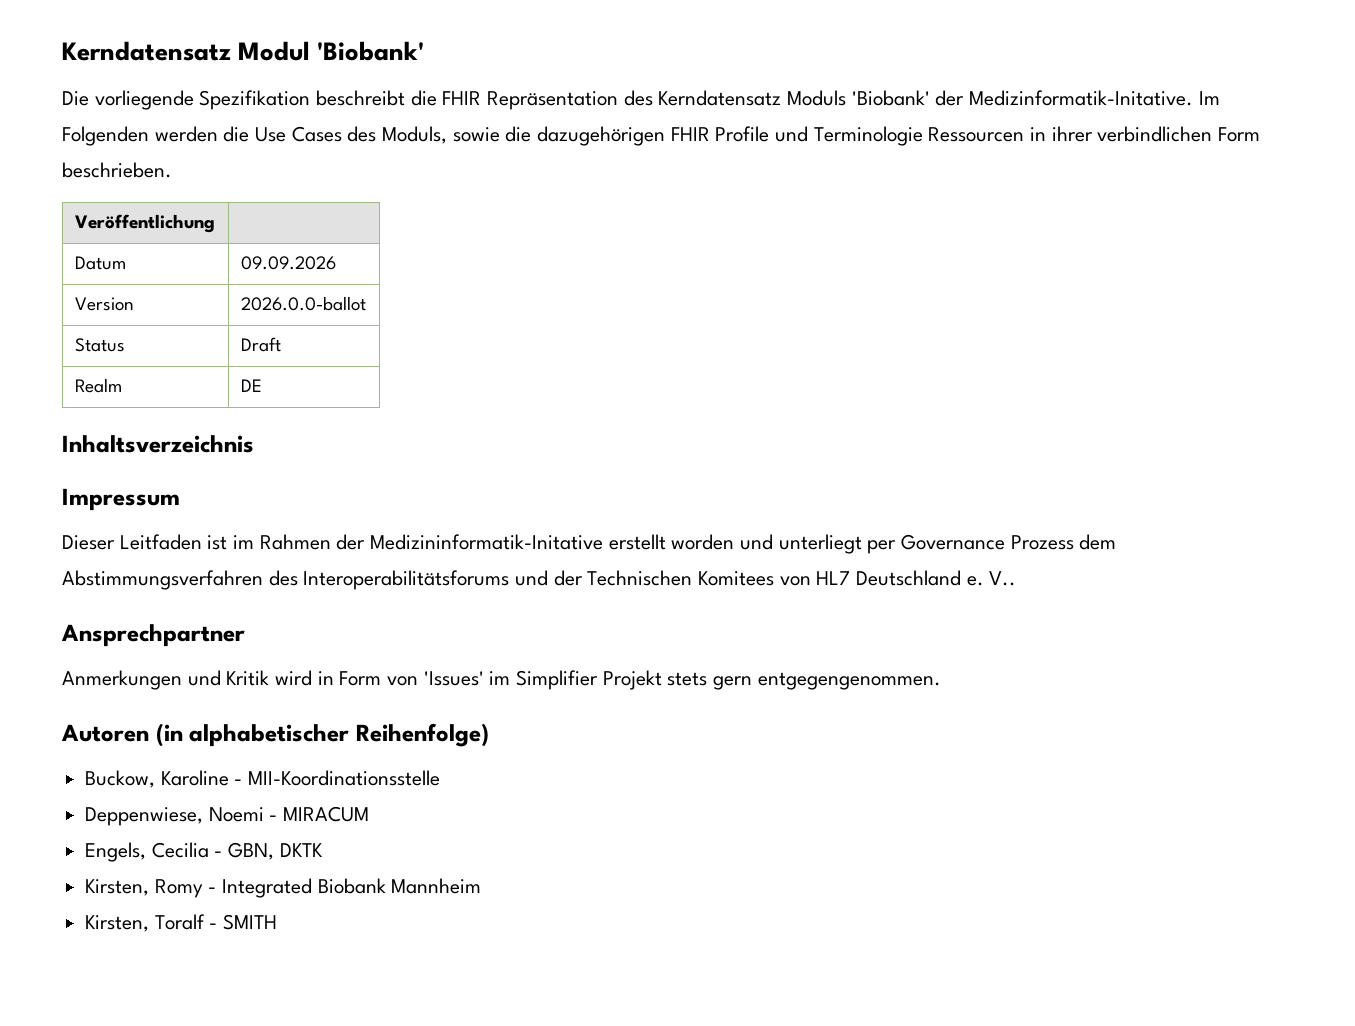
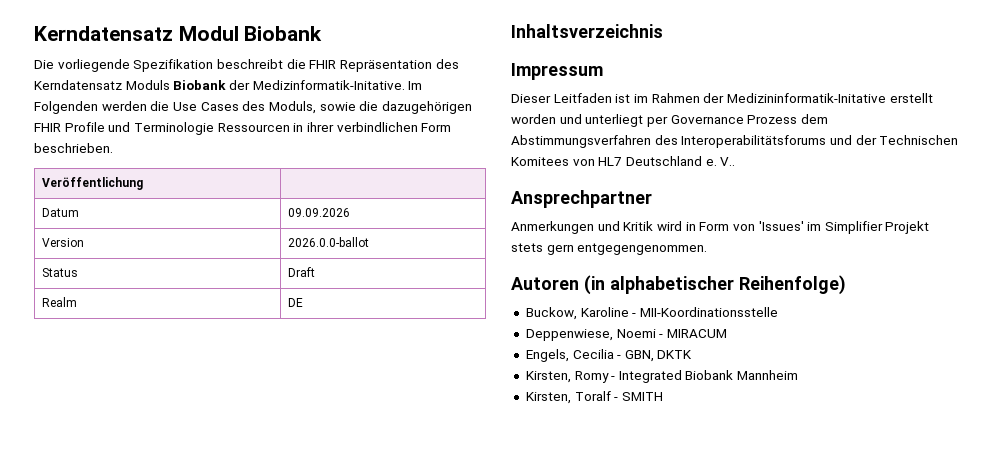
[317,41,425,61] 'Biobank' -> [244,26,323,41] Biobank
[851,90,930,106] 'Biobank' -> [173,80,227,90] Biobank

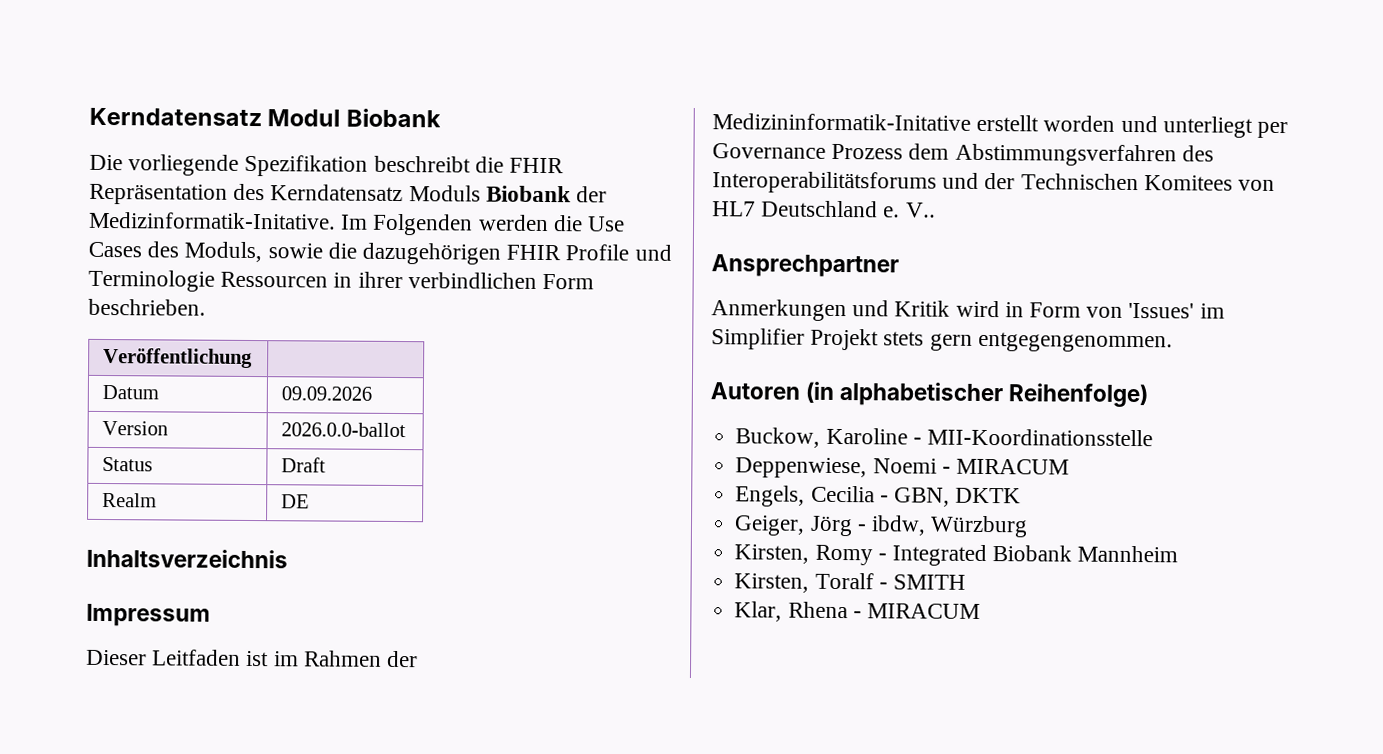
(693, 354) none -> [734,515,1029,538] // Geiger, Jörg - ibdw, Würzburg
(663, 396) none -> [734,601,980,622] // Klar, Rhena - MIRACUM

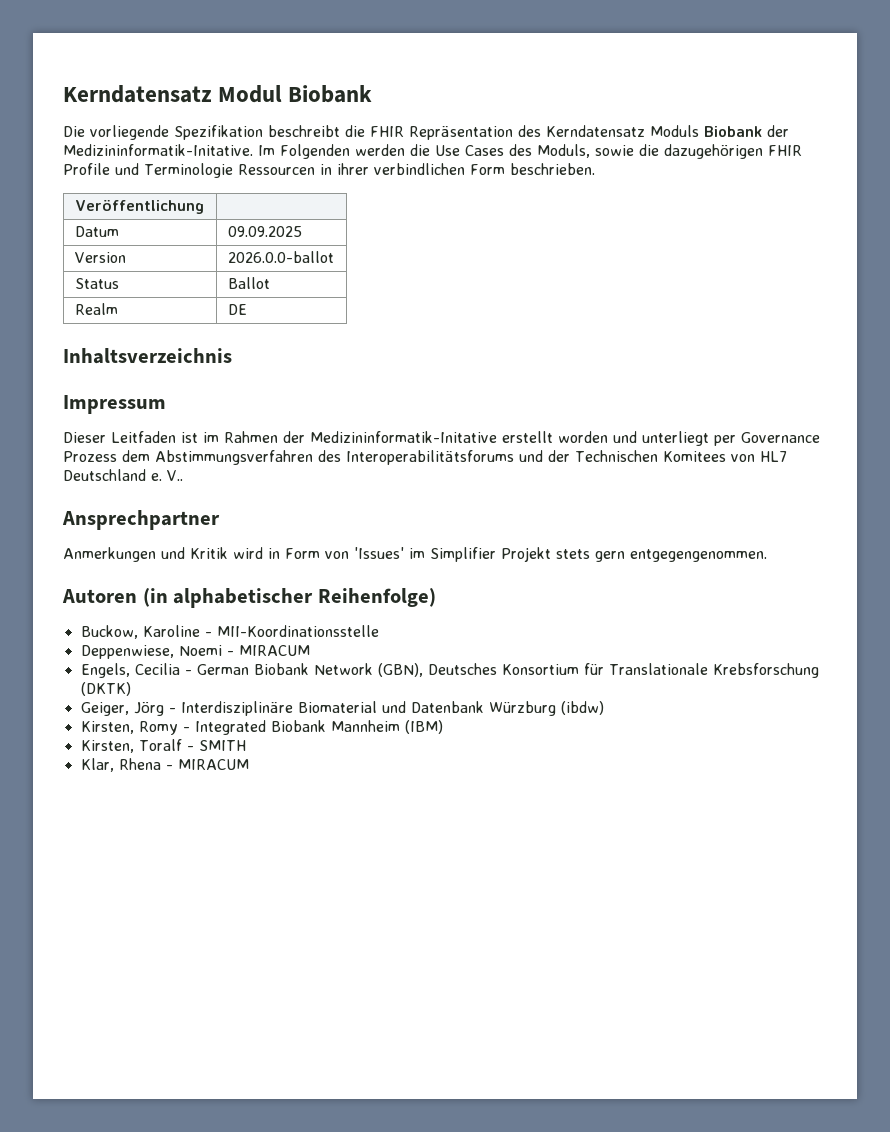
[89,211,336,230] Medizinformatik-Initative. -> [63,144,253,156] Medizininformatik-Initative.
[281,386,373,401] 09.09.2026 -> [227,226,302,237] 09.09.2025
[281,457,327,473] Draft -> [227,277,270,289] Ballot
[893,487,1022,507] GBN, DKTK -> [196,663,819,678] [80,682,131,696] German Biobank Network (GBN), Deutsches Konsortium für Translationale Krebsforschung (DKTK)
[870,515,926,536] ibdw, -> [180,701,484,716] Interdisziplinäre Biomaterial und Datenbank
(1029, 526) none -> [560,701,604,715] (ibdw)
(1179, 554) none -> [404,720,443,734] (IBM)

